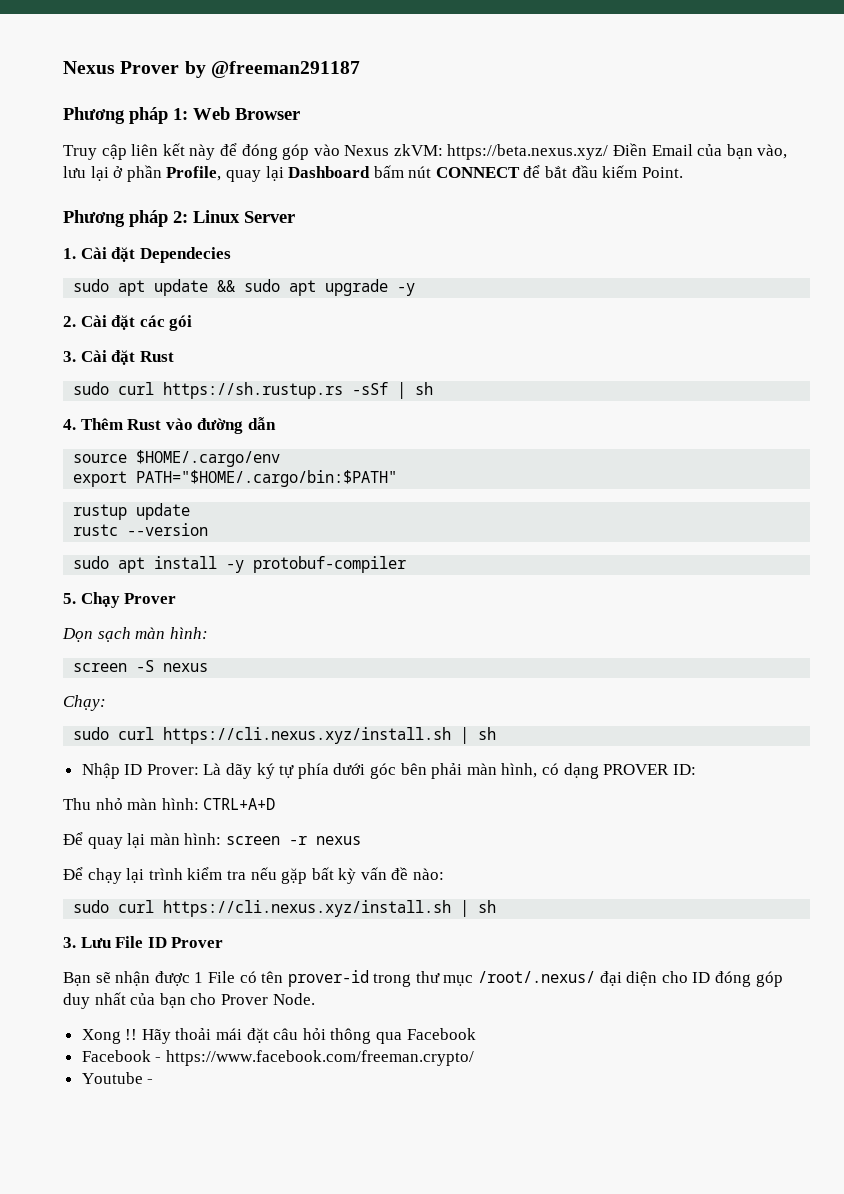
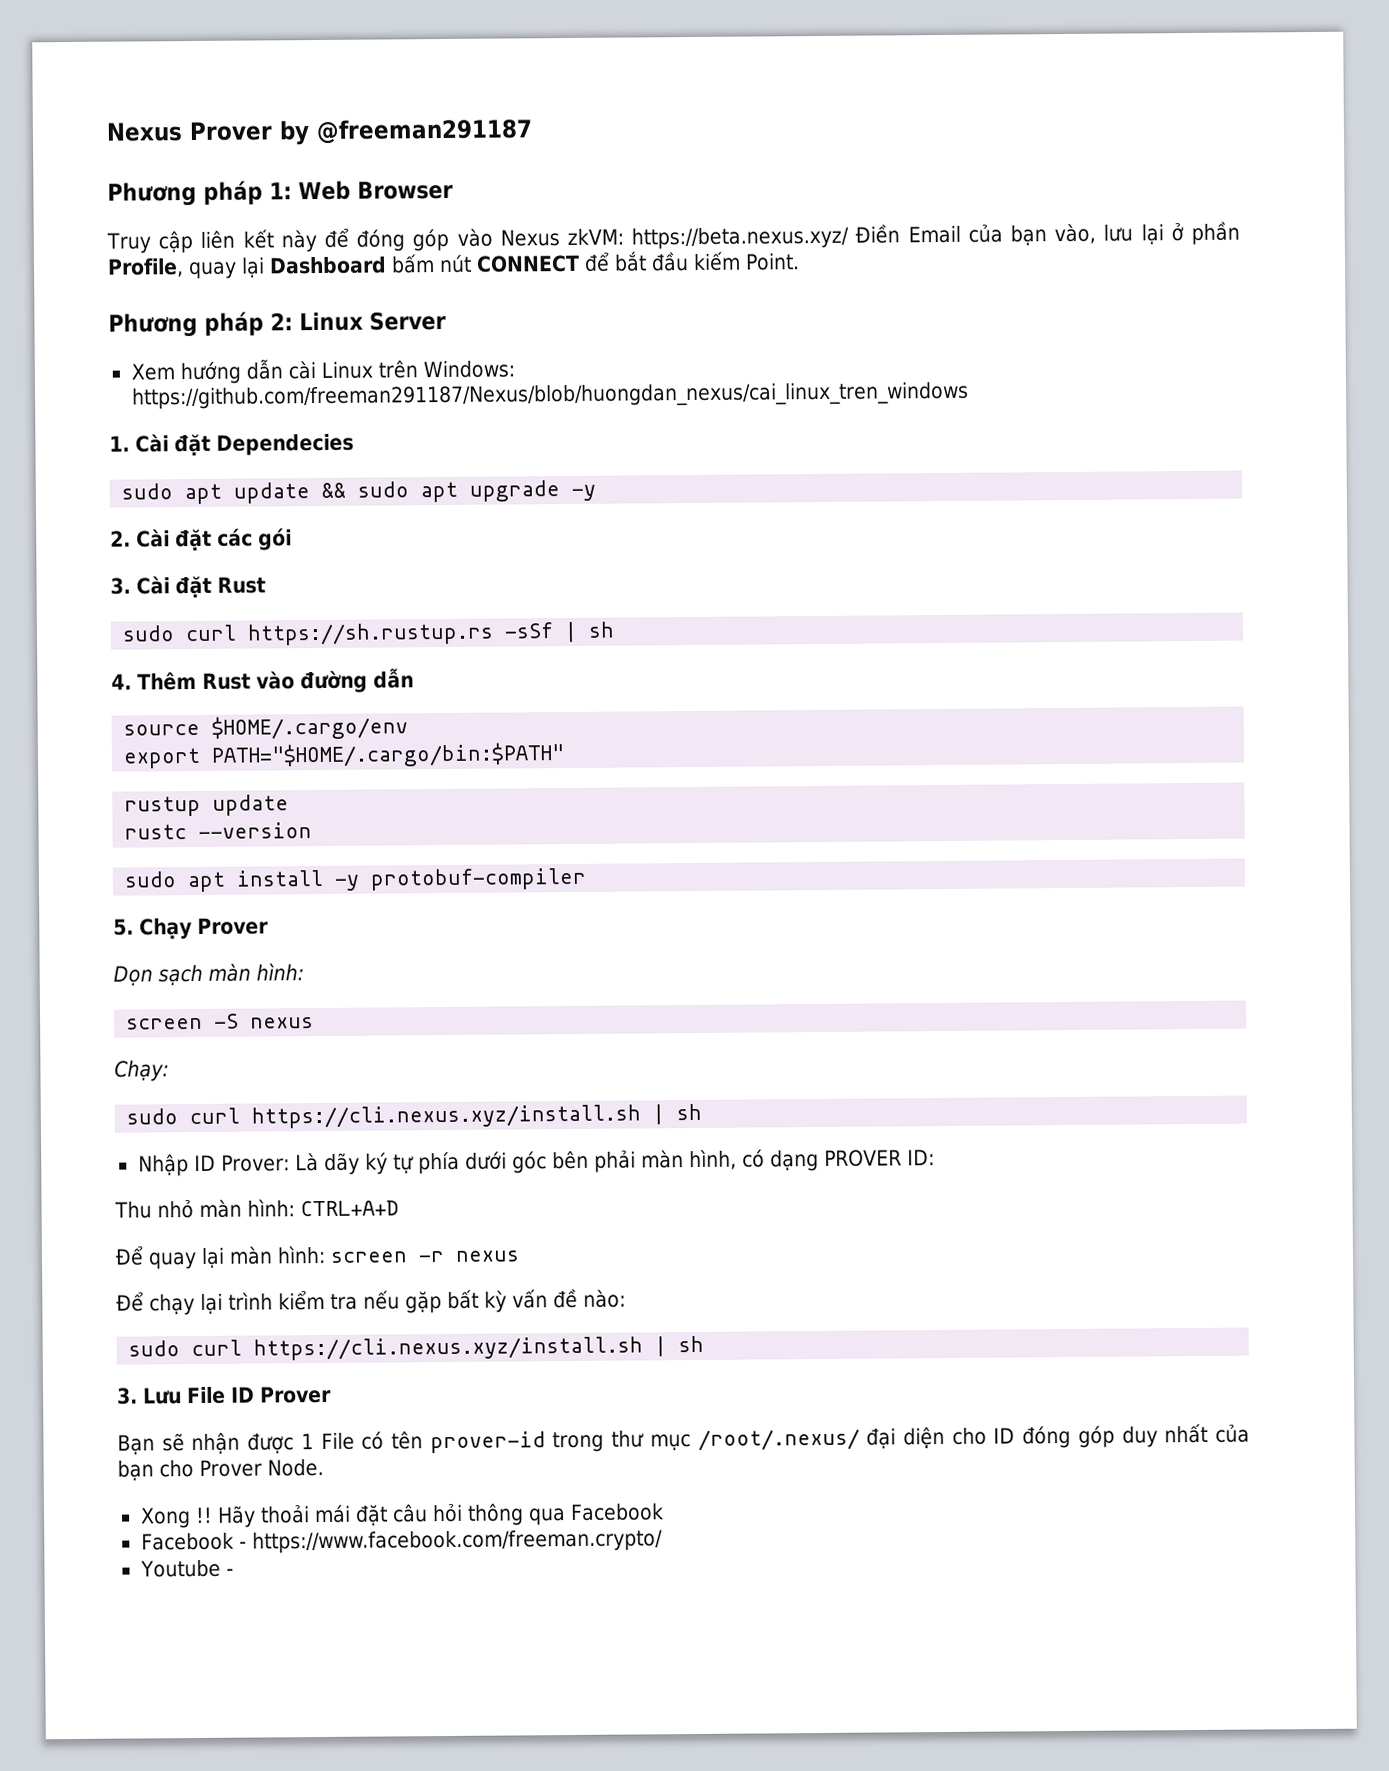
(295, 217) none -> [130,359,515,385] [130,381,969,410] // Xem hướng dẫn cài Linux trên Windows: https://github.com/freeman291187/Nexus/blob/huongdan_nexus/cai_linux_tren_windows

